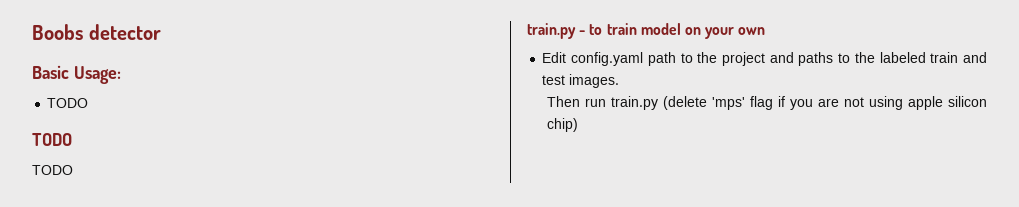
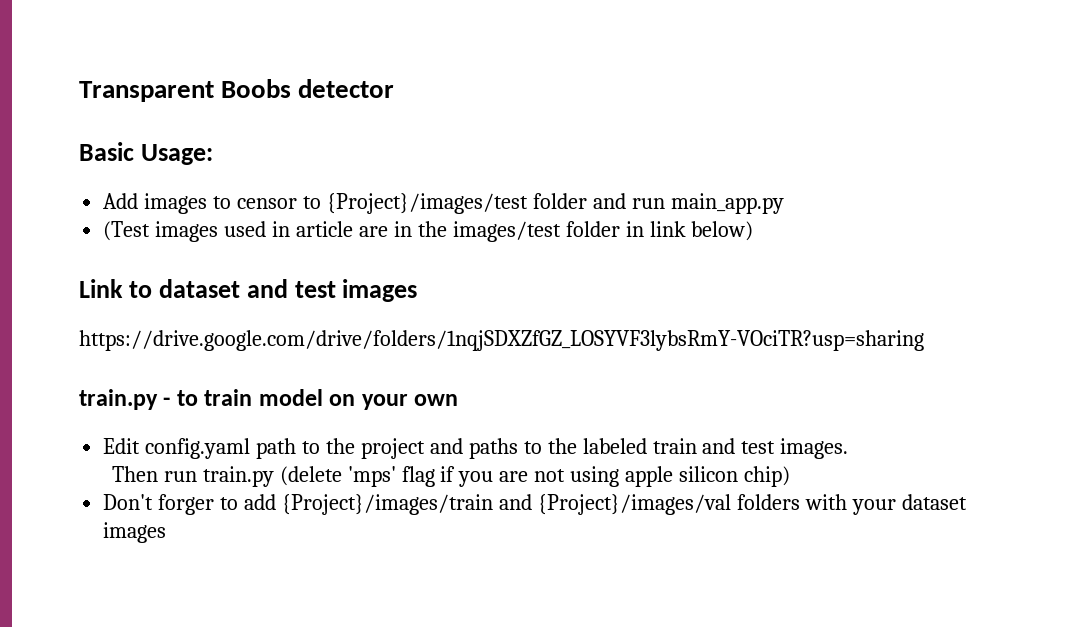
(32, 32) none -> [79,81,214,102] Transparent
[47,98,89,108] [32,133,72,146] [32,165,73,175] TODO // TODO // TODO -> [103,193,784,214] [103,221,754,242] [79,279,418,302] [79,330,924,351] Add images to censor to {Project}/images/test folder and run main_app.py // (Test images used in article are in the images/test folder in link below) // Link to dataset and test images // https://drive.google.com/drive/folders/1nqjSDXZfGZ_LOSYVF3lybsRmY-VOciTR?usp=sharing
(578, 125) none -> [103,494,967,515] [103,522,167,543] // Don't forger to add {Project}/images/train and {Project}/images/val folders with your dataset images

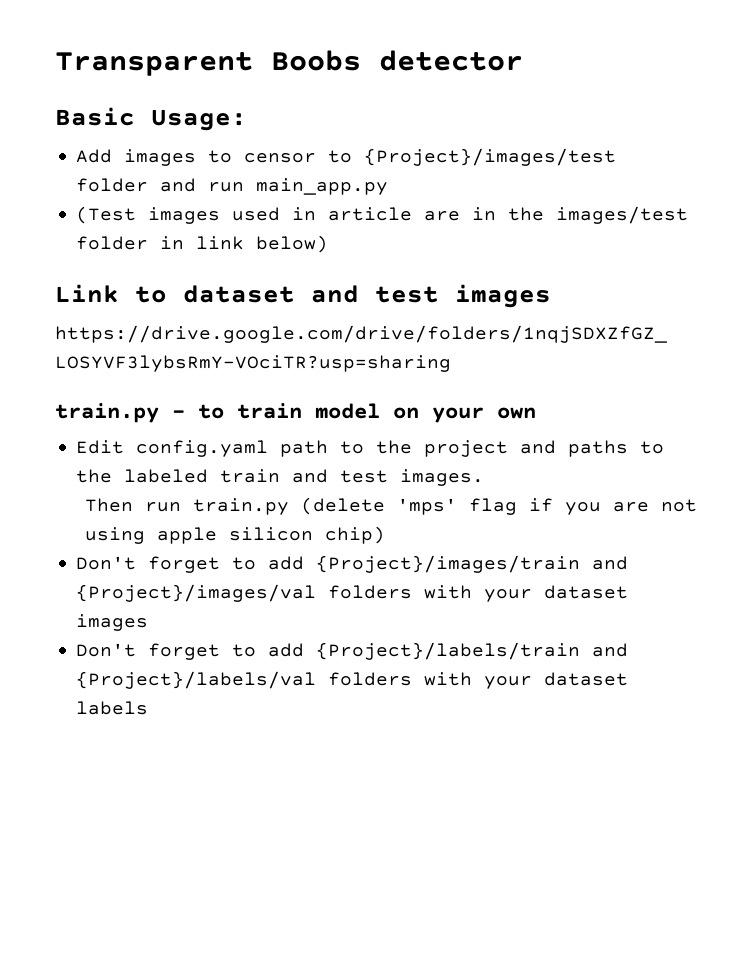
[158,494,215,515] forger -> [148,556,221,573] forget
(167, 532) none -> [76,642,629,660] [76,671,629,689] [76,701,149,715] // Don't forget to add {Project}/labels/train and {Project}/labels/val folders with your dataset labels

